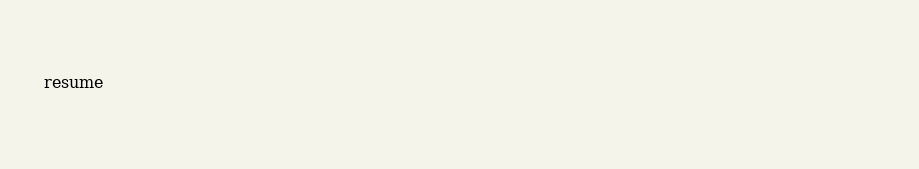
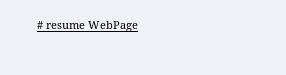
[44,79,103,88] resume -> [37,21,138,32] # resume WebPage

